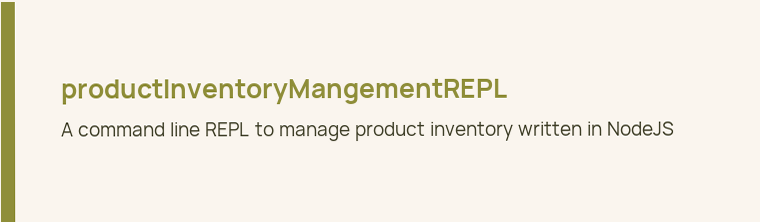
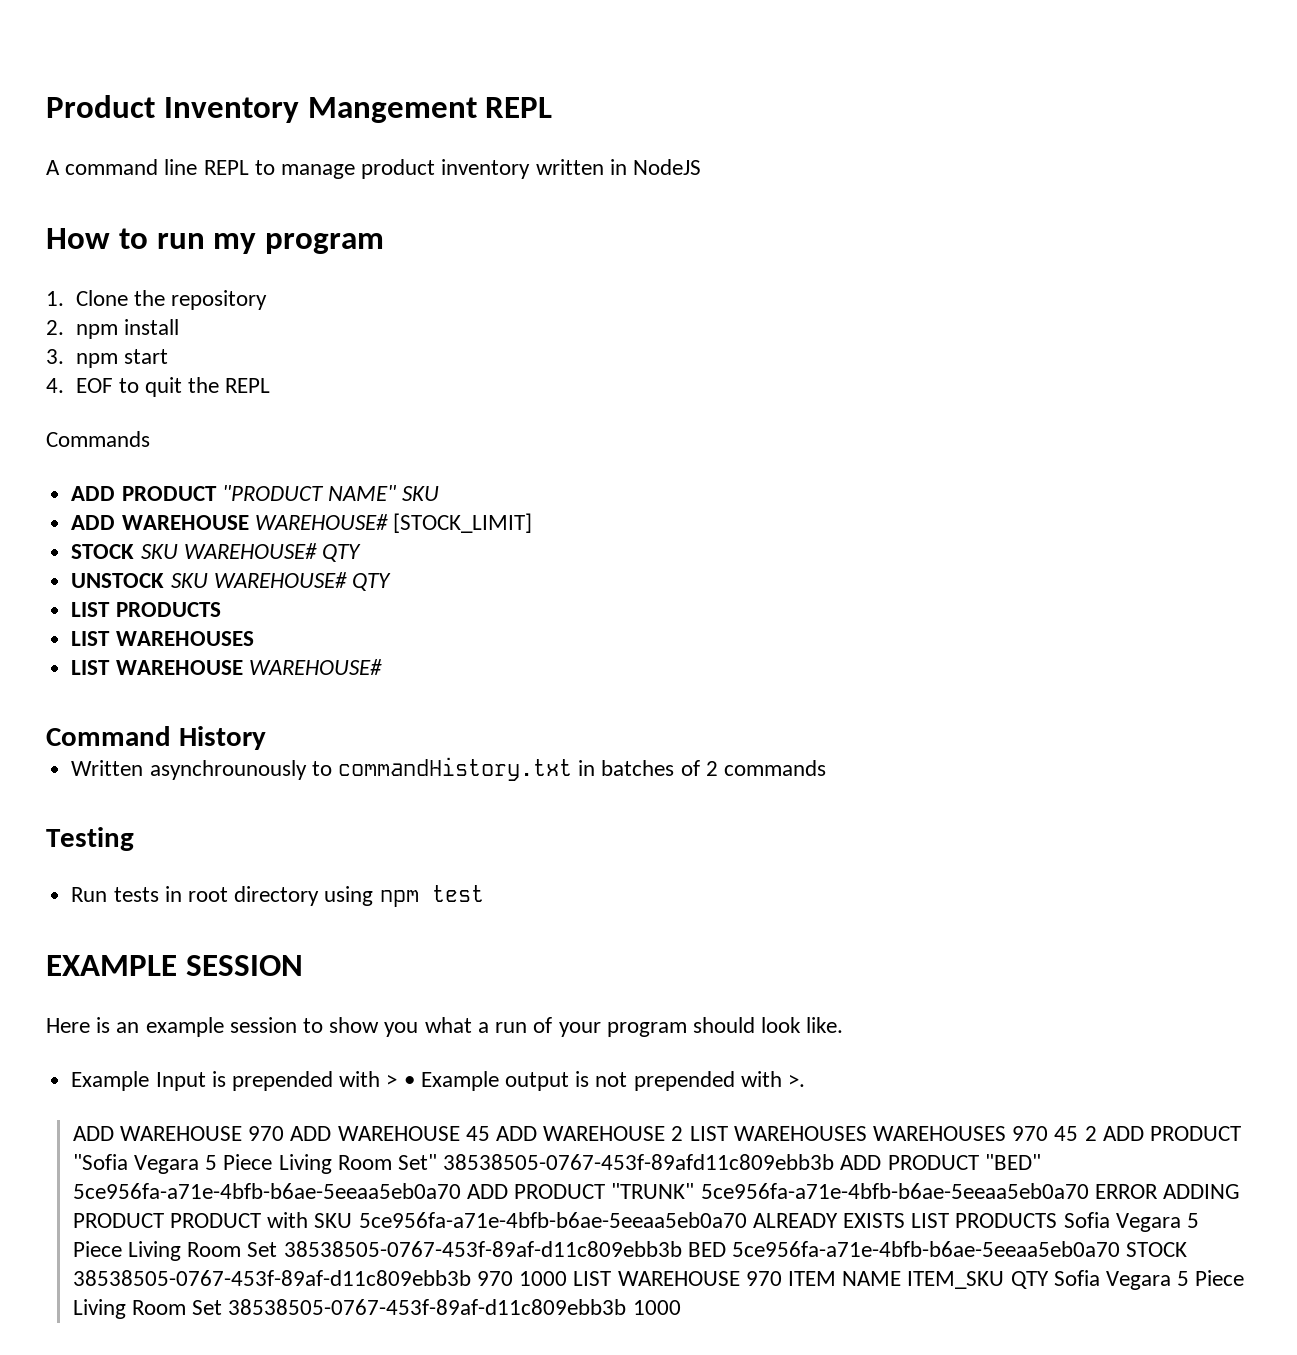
[60,78,507,105] productInventoryMangementREPL -> [46,95,553,123] Product Inventory Mangement REPL
(676, 128) none -> [46,228,385,254] [46,290,267,310] [46,319,179,339] [46,349,168,368] [46,377,271,397] [46,431,150,447] [71,485,440,501] [71,513,532,533] [71,543,361,562] [71,572,391,591] [71,602,221,617] [71,631,254,646] [71,659,382,675] [46,726,266,750] [71,757,826,781] [46,827,134,851] [71,885,484,907] [46,955,303,976] [46,1017,844,1037] [71,1071,806,1091] [72,1126,1242,1141] [72,1154,1041,1174] [72,1183,1240,1199] [72,1212,1200,1232] [72,1241,1188,1261] [72,1270,1245,1290] [72,1299,681,1319] // How to run my program // 1. Clone the repository // 2. npm install // 3. npm start // 4. EOF to quit the REPL // Commands // ADD PRODUCT "PRODUCT NAME" SKU // ADD WAREHOUSE WAREHOUSE# [STOCK_LIMIT] // STOCK SKU WAREHOUSE# QTY // UNSTOCK SKU WAREHOUSE# QTY // LIST PRODUCTS // LIST WAREHOUSES // LIST WAREHOUSE WAREHOUSE# // Command History // Written asynchrounously to commandHistory.txt in batches of 2 commands // Testing // Run tests in root directory using npm test // EXAMPLE SESSION // Here is an example session to show you what a run of your program should look like. // Example Input is prepended with > • Example output is not prepended with >. // ADD WAREHOUSE 970 ADD WAREHOUSE 45 ADD WAREHOUSE 2 LIST WAREHOUSES WAREHOUSES 970 45 2 ADD PRODUCT "Sofia Vegara 5 Piece Living Room Set" 38538505-0767-453f-89afd11c809ebb3b ADD PRODUCT "BED" 5ce956fa-a71e-4bfb-b6ae-5eeaa5eb0a70 ADD PRODUCT "TRUNK" 5ce956fa-a71e-4bfb-b6ae-5eeaa5eb0a70 ERROR ADDING PRODUCT PRODUCT with SKU 5ce956fa-a71e-4bfb-b6ae-5eeaa5eb0a70 ALREADY EXISTS LIST PRODUCTS Sofia Vegara 5 Piece Living Room Set 38538505-0767-453f-89af-d11c809ebb3b BED 5ce956fa-a71e-4bfb-b6ae-5eeaa5eb0a70 STOCK 38538505-0767-453f-89af-d11c809ebb3b 970 1000 LIST WAREHOUSE 970 ITEM NAME ITEM_SKU QTY Sofia Vegara 5 Piece Living Room Set 38538505-0767-453f-89af-d11c809ebb3b 1000

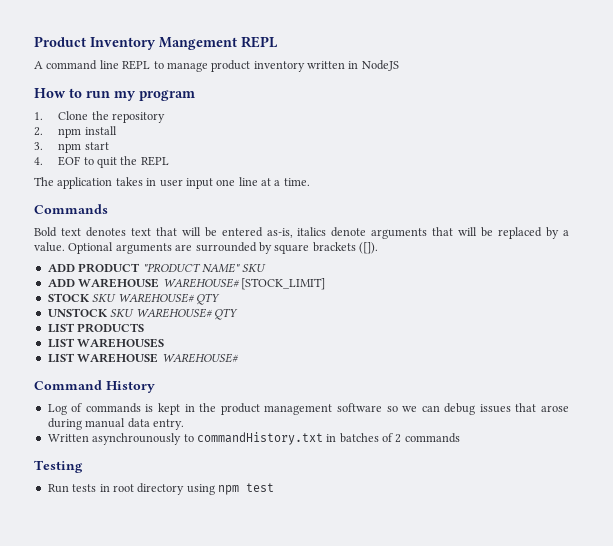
[46,431,150,447] Commands -> [34,177,310,189] [34,204,108,214] [34,227,569,239] [34,242,378,254] The application takes in user input one line at a time. // Commands // Bold text denotes text that will be entered as-is, italics denote arguments that will be replaced by a value. Optional arguments are surrounded by square brackets ([]).
(266, 738) none -> [47,403,569,415] [47,418,184,430] // Log of commands is kept in the product management software so we can debug issues that arose during manual data entry.
[46,955,303,976] [46,1017,844,1037] [71,1071,806,1091] [72,1126,1242,1141] [72,1154,1041,1174] [72,1183,1240,1199] [72,1212,1200,1232] [72,1241,1188,1261] [72,1270,1245,1290] [72,1299,681,1319] // EXAMPLE SESSION // Here is an example session to show you what a run of your program should look like. // Example Input is prepended with > • Example output is not prepended with >. // ADD WAREHOUSE 970 ADD WAREHOUSE 45 ADD WAREHOUSE 2 LIST WAREHOUSES WAREHOUSES 970 45 2 ADD PRODUCT "Sofia Vegara 5 Piece Living Room Set" 38538505-0767-453f-89afd11c809ebb3b ADD PRODUCT "BED" 5ce956fa-a71e-4bfb-b6ae-5eeaa5eb0a70 ADD PRODUCT "TRUNK" 5ce956fa-a71e-4bfb-b6ae-5eeaa5eb0a70 ERROR ADDING PRODUCT PRODUCT with SKU 5ce956fa-a71e-4bfb-b6ae-5eeaa5eb0a70 ALREADY EXISTS LIST PRODUCTS Sofia Vegara 5 Piece Living Room Set 38538505-0767-453f-89af-d11c809ebb3b BED 5ce956fa-a71e-4bfb-b6ae-5eeaa5eb0a70 STOCK 38538505-0767-453f-89af-d11c809ebb3b 970 1000 LIST WAREHOUSE 970 ITEM NAME ITEM_SKU QTY Sofia Vegara 5 Piece Living Room Set 38538505-0767-453f-89af-d11c809ebb3b 1000 -> (274, 487) none

